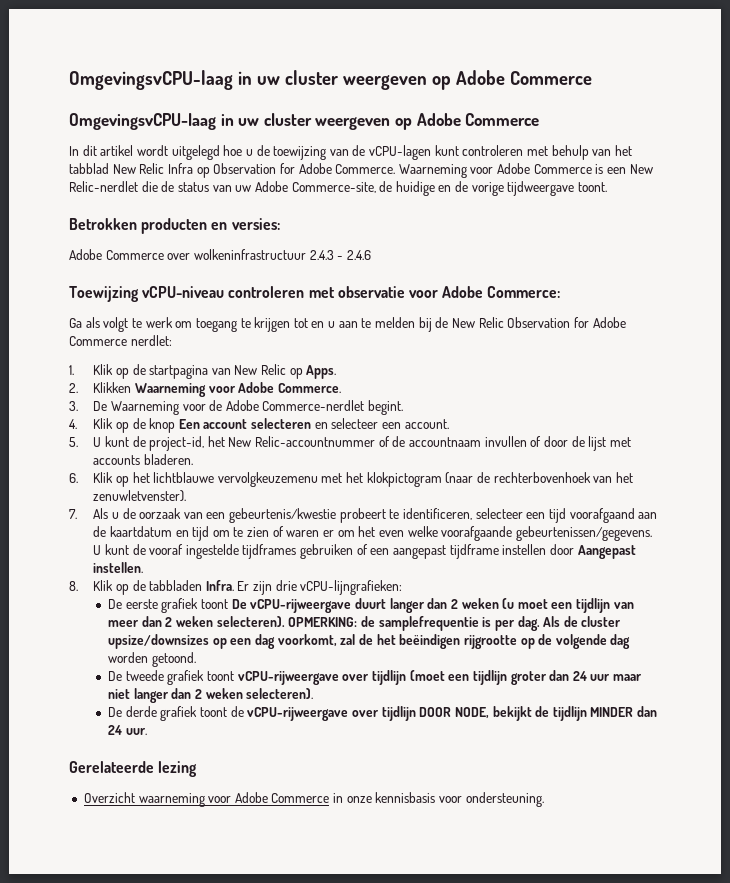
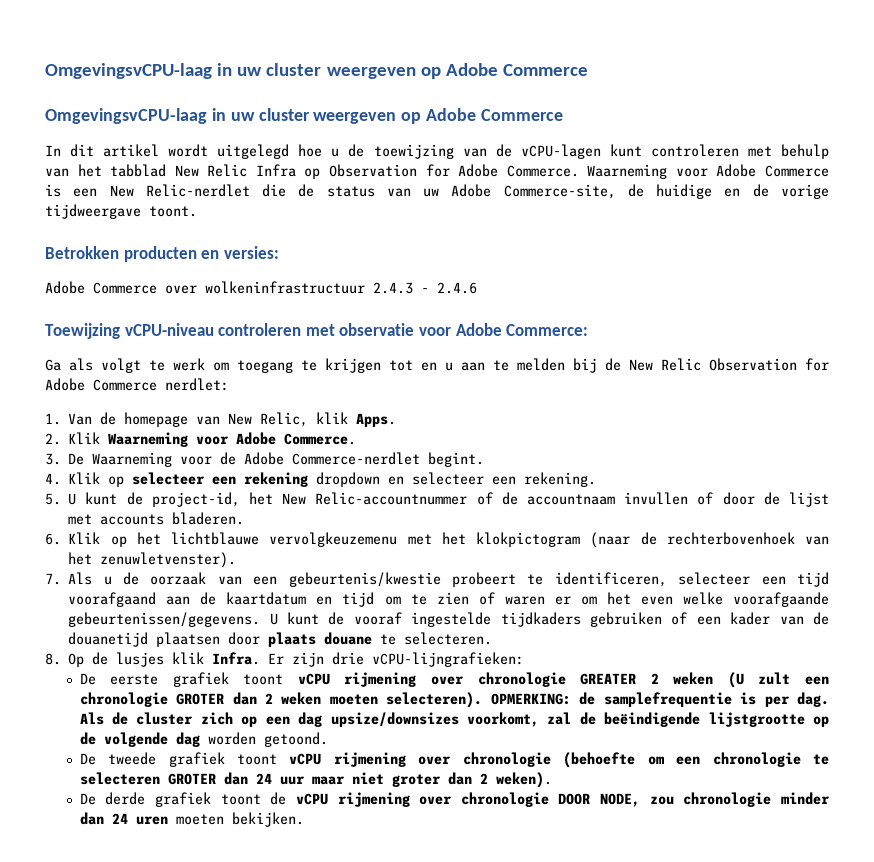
[93,364,303,379] Klik op de startpagina van New Relic op -> [68,412,349,427] Van de homepage van New Relic, klik
[93,382,132,393] Klikken -> [68,432,101,444] Klik
[132,418,312,433] de knop Een account selecteren -> [132,472,381,487] selecteer een rekening dropdown
[404,419,449,429] account. -> [524,472,597,487] rekening.
[242,544,297,559] tijdframes -> [500,612,581,627] tijdkaders
[393,544,636,559] [93,562,144,573] [69,580,203,595] aangepast tijdframe instellen door Aangepast instellen. // 8. Klik op de tabbladen -> [730,612,830,625] [68,632,493,647] [45,652,205,667] kader van de douanetijd plaatsen door plaats douane te selecteren. // 8. Op de lusjes klik
[231,598,634,613] [108,616,214,627] De vCPU-rijweergave duurt langer dan 2 weken (u moet een tijdlijn van meer dan 2 weken -> [297,672,830,688] [79,692,378,707] vCPU rijmening over chronologie GREATER 2 weken (U zult een chronologie GROTER dan 2 weken moeten
[108,634,210,649] upsize/downsizes -> [200,712,233,725] zich
(276, 641) none -> [330,712,459,727] upsize/downsizes
[376,634,517,649] het beëindigen rijgrootte -> [604,712,805,727] beëindigende lijstgrootte
[237,670,547,685] vCPU-rijweergave over tijdlijn (moet een tijdlijn groter -> [289,752,830,768] [79,772,216,785] vCPU rijmening over chronologie (behoefte om een chronologie te selecteren GROTER
[133,688,314,703] langer dan 2 weken selecteren). -> [391,772,552,788] groter dan 2 weken).
[247,706,658,721] [108,725,147,735] [69,761,198,777] [83,792,544,807] vCPU-rijweergave over tijdlijn DOOR NODE, bekijkt de tijdlijn MINDER dan 24 uur. // Gerelateerde lezing // Overzicht waarneming voor Adobe Commerce in onze kennisbasis voor ondersteuning. -> [295,792,830,807] [79,812,304,827] vCPU rijmening over chronologie DOOR NODE, zou chronologie minder dan 24 uren moeten bekijken.

